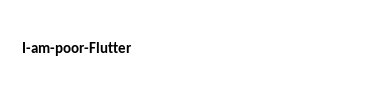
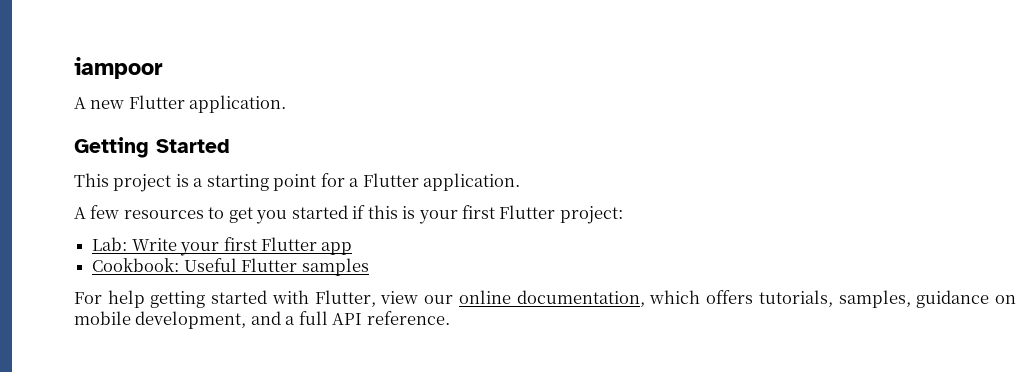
[22,42,132,56] I-am-poor-Flutter -> [74,57,163,79] [74,95,287,113] [74,137,230,158] [74,173,521,192] [74,205,623,224] [92,237,353,256] [92,258,369,276] [74,290,1017,308] [74,311,450,329] iampoor // A new Flutter application. // Getting Started // This project is a starting point for a Flutter application. // A few resources to get you started if this is your first Flutter project: // Lab: Write your first Flutter app // Cookbook: Useful Flutter samples // For help getting started with Flutter, view our online documentation, which offers tutorials, samples, guidance on mobile development, and a full API reference.

